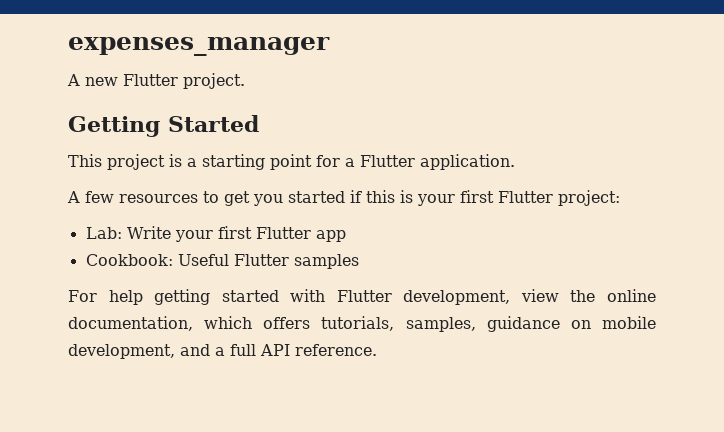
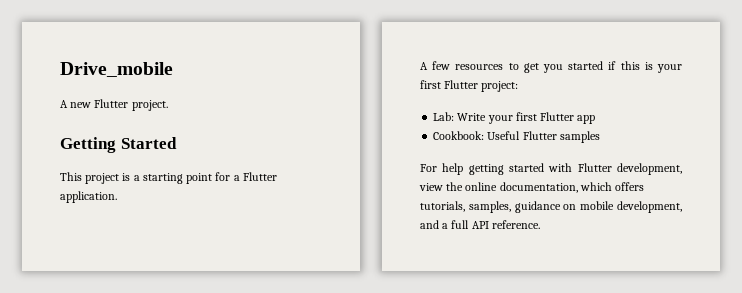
[68,37,330,56] expenses_manager -> [60,62,173,77] Drive_mobile

